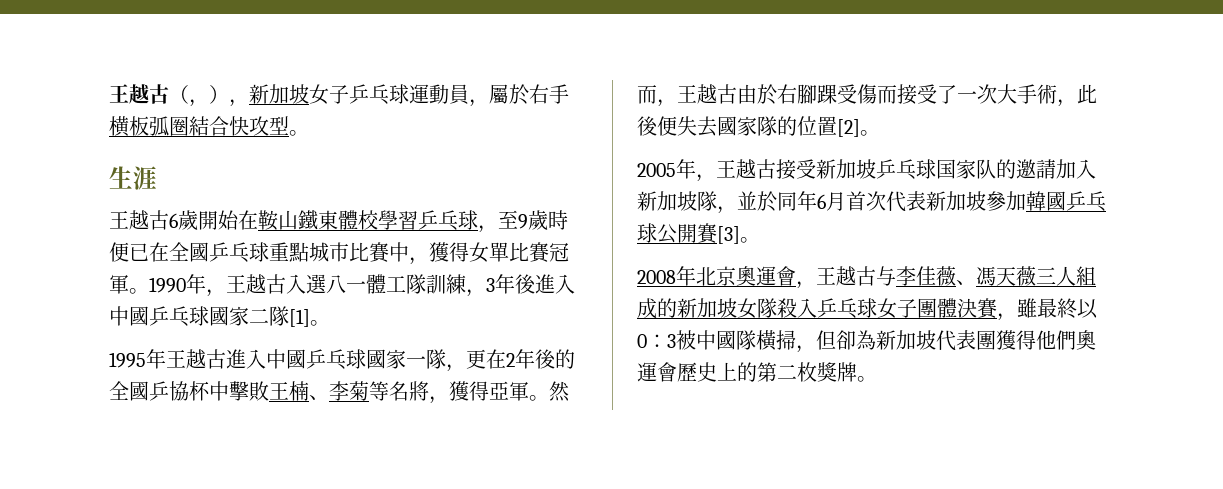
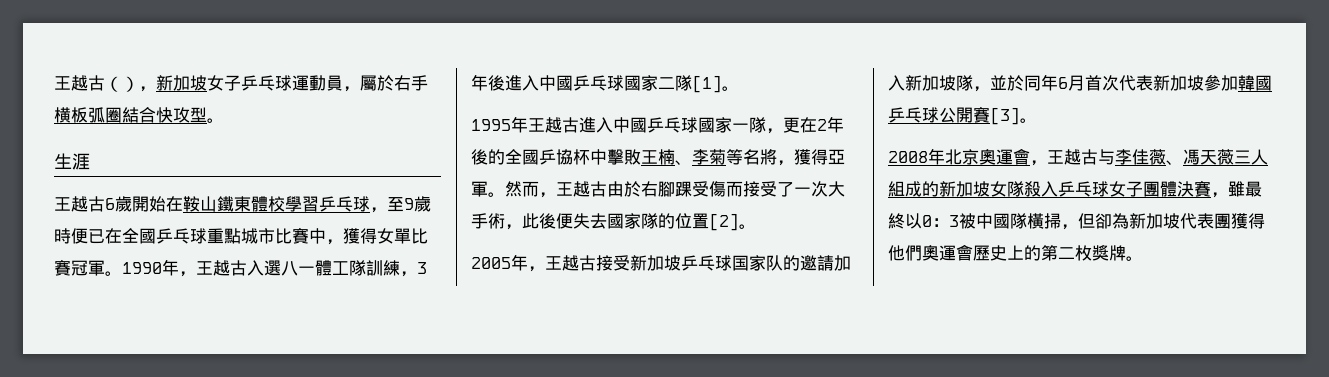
[189,99,209,107] ， -> (122, 84) none

